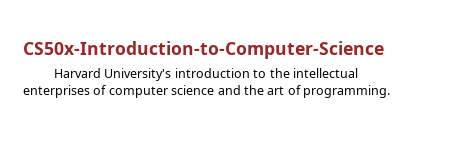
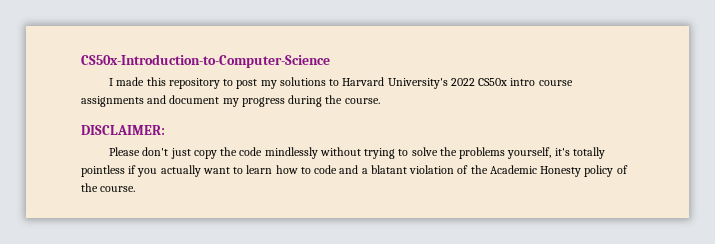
[54,68,358,81] [23,85,390,98] Harvard University's introduction to the intellectual enterprises of computer science and the art of programming. -> [109,77,573,89] [81,95,380,107] [81,125,165,135] [109,147,605,159] [81,165,628,177] [81,183,136,192] I made this repository to post my solutions to Harvard University's 2022 CS50x intro course assignments and document my progress during the course. // DISCLAIMER: // Please don't just copy the code mindlessly without trying to solve the problems yourself, it's totally pointless if you actually want to learn how to code and a blatant violation of the Academic Honesty policy of the course.

